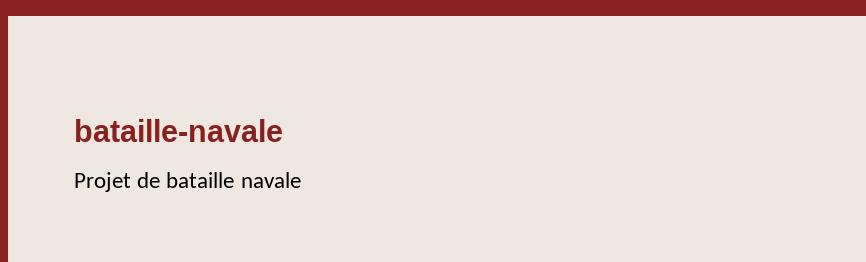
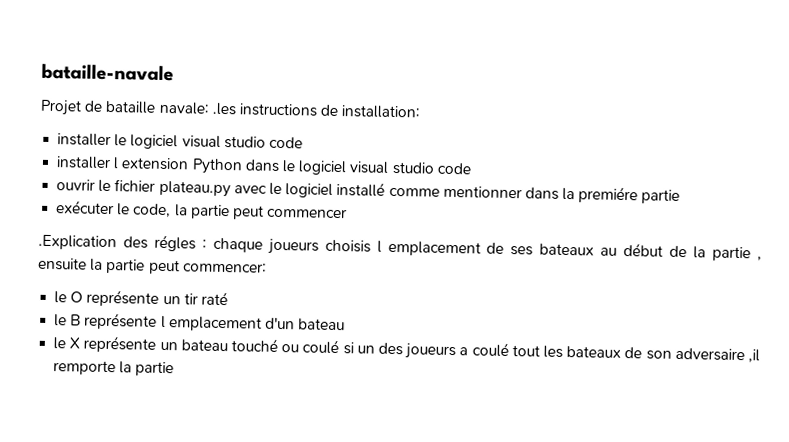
[240,172,301,188] navale -> [158,101,422,119] [57,133,303,150] [56,156,472,176] [56,179,681,204] [56,200,348,220] [38,234,763,262] [38,257,267,275] [54,289,228,307] [54,312,346,332] [53,335,760,363] [53,360,175,377] navale: .les instructions de installation: // installer le logiciel visual studio code // installer l extension Python dans le logiciel visual studio code // ouvrir le fichier plateau.py avec le logiciel installé comme mentionner dans la premiére partie // exécuter le code, la partie peut commencer // .Explication des régles : chaque joueurs choisis l emplacement de ses bateaux au début de la partie , ensuite la partie peut commencer: // le O représente un tir raté // le B représente l emplacement d'un bateau // le X représente un bateau touché ou coulé si un des joueurs a coulé tout les bateaux de son adversaire ,il remporte la partie

